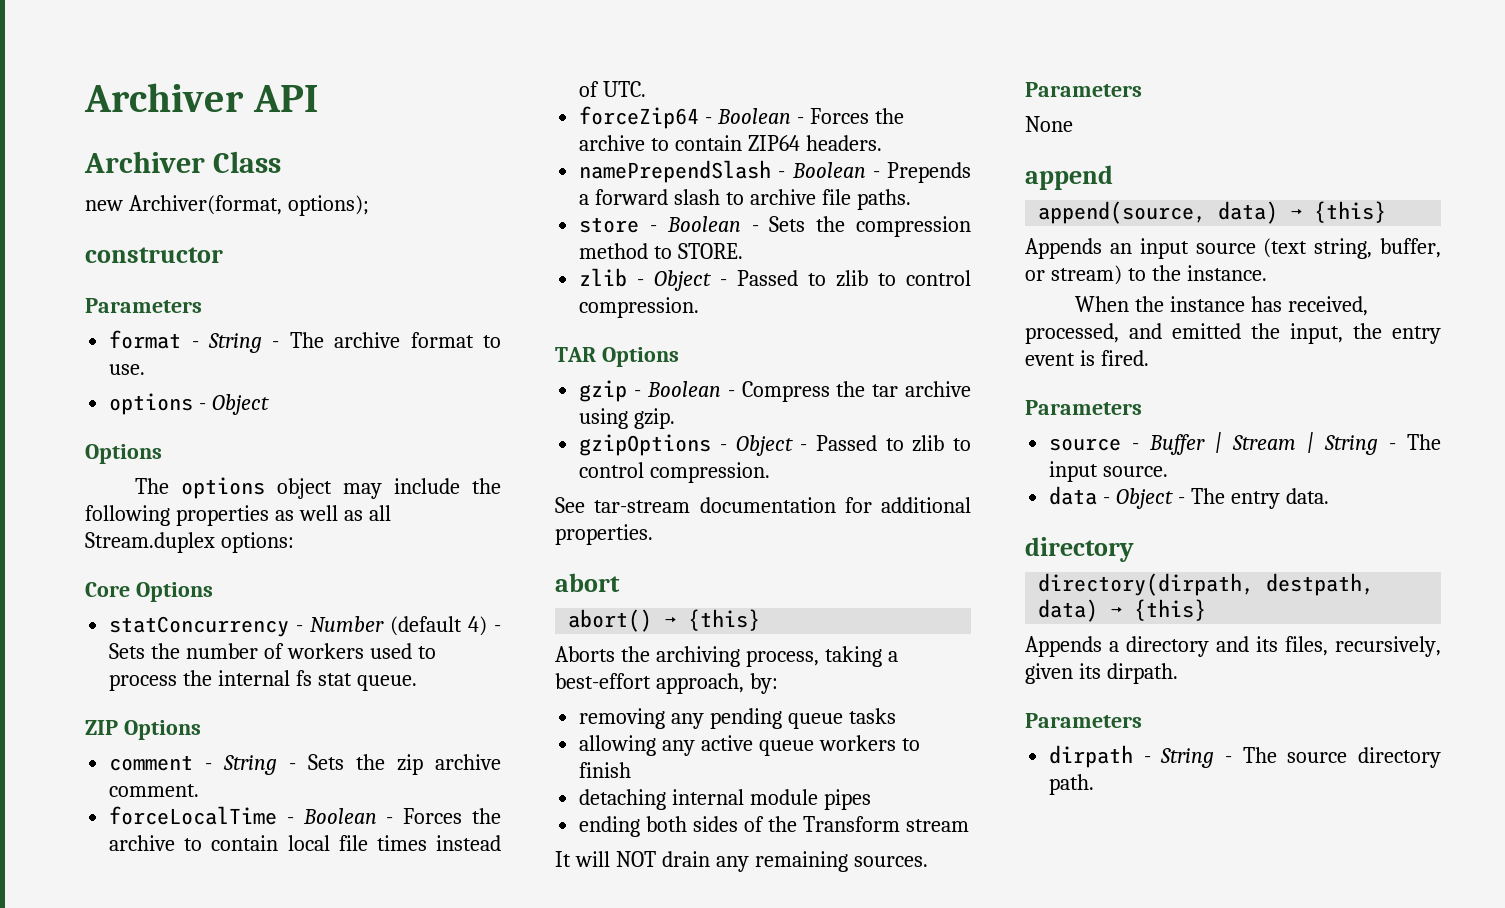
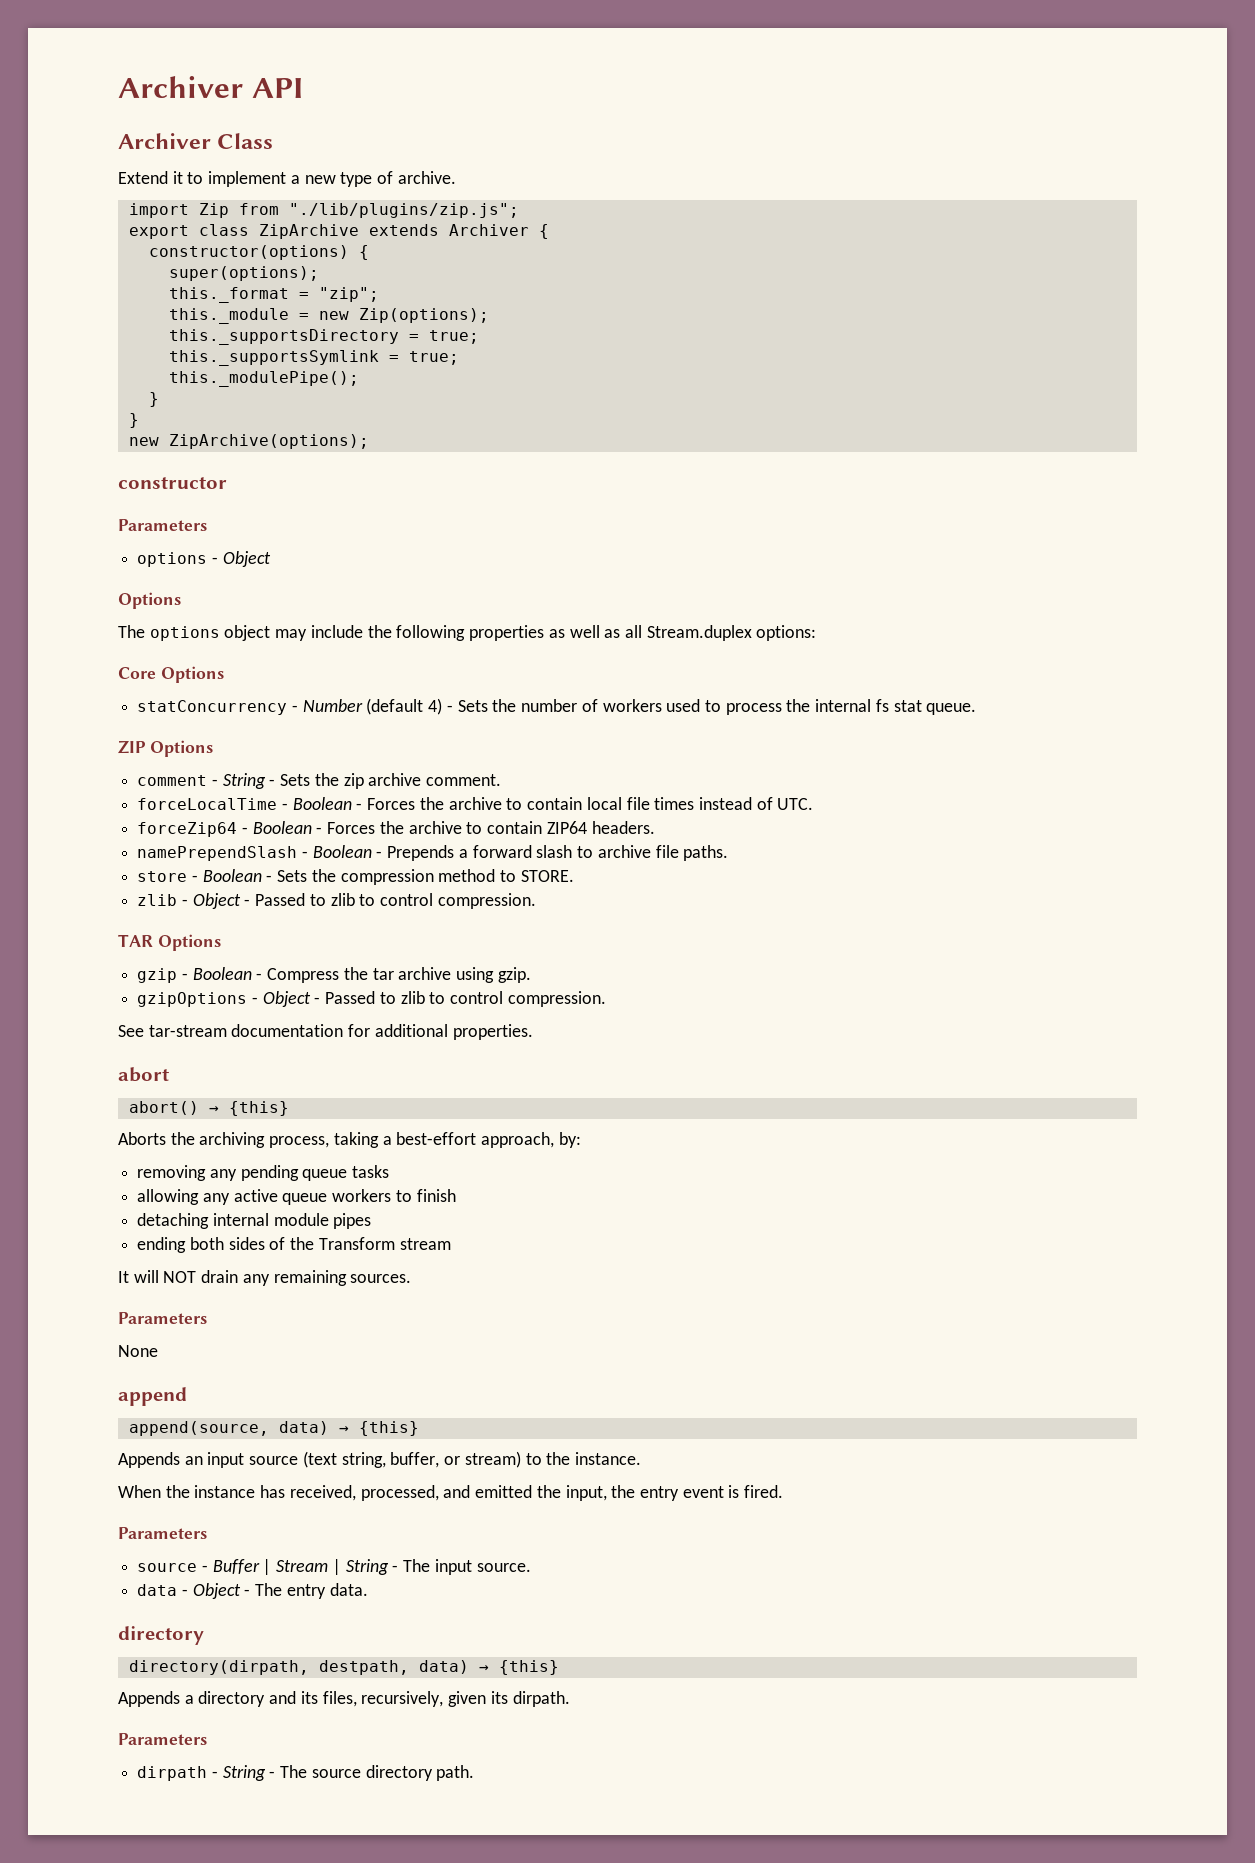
[85,195,369,216] [85,247,223,263] [85,298,202,313] [109,330,501,353] [109,364,146,375] new Archiver(format, options); // constructor // Parameters // format - String - The archive format to use. -> [118,171,456,187] [128,203,519,218] [128,224,549,239] [148,245,369,260] [168,266,319,281] [168,287,379,303] [168,308,489,324] [168,329,479,345] [168,350,459,366] [168,371,359,387] [148,392,159,407] [128,413,139,428] [128,434,369,449] [118,476,227,489] [118,519,207,531] Extend it to implement a new type of archive. // import Zip from "./lib/plugins/zip.js"; // export class ZipArchive extends Archiver { // constructor(options) { // super(options); // this._format = "zip"; // this._module = new Zip(options); // this._supportsDirectory = true; // this._supportsSymlink = true; // this._modulePipe(); // } // } // new ZipArchive(options); // constructor // Parameters

